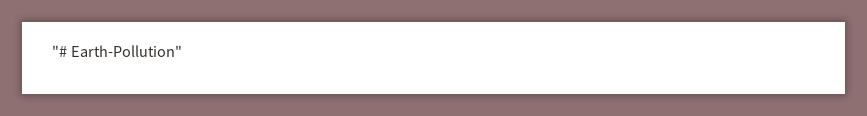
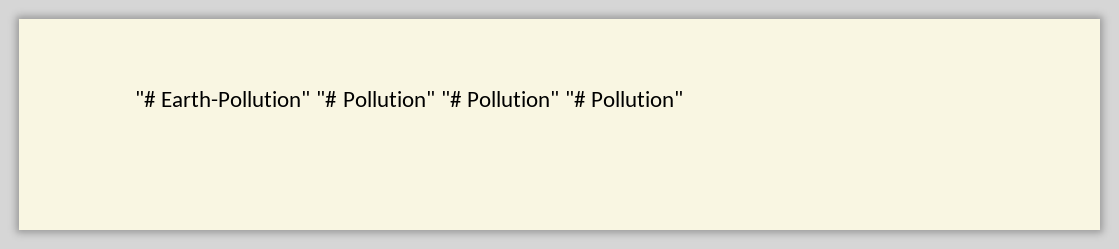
(182, 51) none -> [316,91,684,107] "# Pollution" "# Pollution" "# Pollution"

